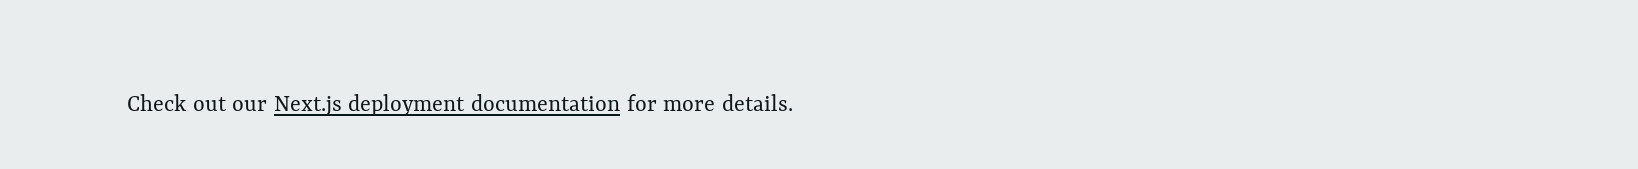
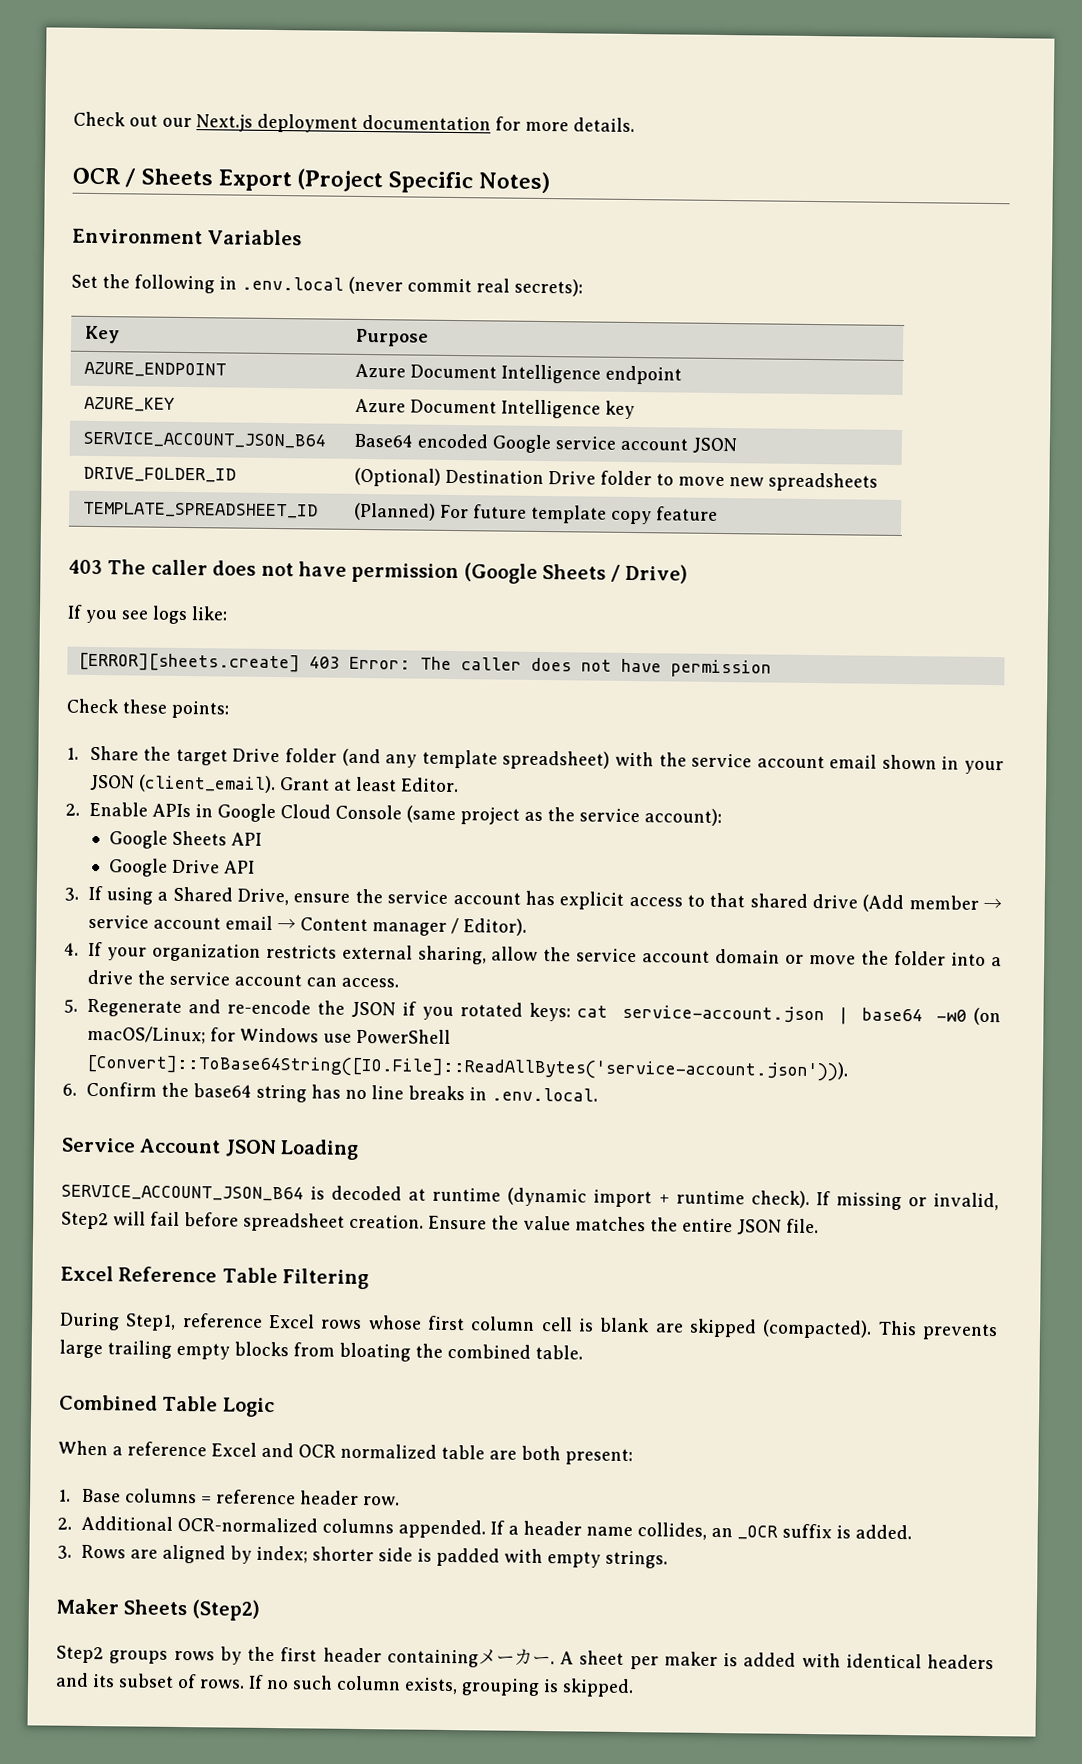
(793, 102) none -> [72,167,551,194] [72,228,303,246] [71,274,583,297] [84,325,121,344] [355,328,430,347] [84,361,228,378] [355,363,683,385] [84,396,176,412] [355,398,636,420] [83,431,327,449] [354,433,738,454] [83,466,238,483] [354,467,879,492] [83,501,320,519] [354,502,719,525] [68,559,688,584] [67,604,228,625] [77,652,772,678] [66,698,229,719] [66,745,1005,775] [89,774,459,794] [65,801,722,827] [108,830,262,849] [108,858,255,877] [64,885,1002,913] [87,914,527,936] [64,941,1003,967] [86,969,399,988] [63,998,1002,1026] [86,1025,451,1045] [85,1053,849,1082] [62,1081,598,1103] [61,1137,360,1160] [61,1184,1000,1211] [61,1211,819,1235] [60,1265,370,1290] [59,1312,999,1341] [59,1339,583,1362] [59,1394,275,1418] [58,1440,633,1466] [58,1488,400,1506] [57,1515,912,1540] [57,1544,668,1569] [56,1598,260,1621] [56,1645,994,1670] [55,1672,634,1698] // OCR / Sheets Export (Project Specific Notes) // Environment Variables // Set the following in .env.local (never commit real secrets): // Key | Purpose // AZURE_ENDPOINT | Azure Document Intelligence endpoint // AZURE_KEY | Azure Document Intelligence key // SERVICE_ACCOUNT_JSON_B64 | Base64 encoded Google service account JSON // DRIVE_FOLDER_ID | (Optional) Destination Drive folder to move new spreadsheets // TEMPLATE_SPREADSHEET_ID | (Planned) For future template copy feature // 403 The caller does not have permission (Google Sheets / Drive) // If you see logs like: // [ERROR][sheets.create] 403 Error: The caller does not have permission // Check these points: // 1. Share the target Drive folder (and any template spreadsheet) with the service account email shown in your JSON (client_email). Grant at least Editor. // 2. Enable APIs in Google Cloud Console (same project as the service account): // Google Sheets API // Google Drive API // 3. If using a Shared Drive, ensure the service account has explicit access to that shared drive (Add member → service account email → Content manager / Editor). // 4. If your organization restricts external sharing, allow the service account domain or move the folder into a drive the service account can access. // 5. Regenerate and re-encode the JSON if you rotated keys: cat service-account.json | base64 -w0 (on macOS/Linux; for Windows use PowerShell [Convert]::ToBase64String([IO.File]::ReadAllBytes('service-account.json'))). // 6. Confirm the base64 string has no line breaks in .env.local. // Service Account JSON Loading // SERVICE_ACCOUNT_JSON_B64 is decoded at runtime (dynamic import + runtime check). If missing or invalid, Step2 will fail before spreadsheet creation. Ensure the value matches the entire JSON file. // Excel Reference Table Filtering // During Step1, reference Excel rows whose first column cell is blank are skipped (compacted). This prevents large trailing empty blocks from bloating the combined table. // Combined Table Logic // When a reference Excel and OCR normalized table are both present: // 1. Base columns = reference header row. // 2. Additional OCR-normalized columns appended. If a header name collides, an _OCR suffix is added. // 3. Rows are aligned by index; shorter side is padded with empty strings. // Maker Sheets (Step2) // Step2 groups rows by the first header containingメーカー. A sheet per maker is added with identical headers and its subset of rows. If no such column exists, grouping is skipped.

